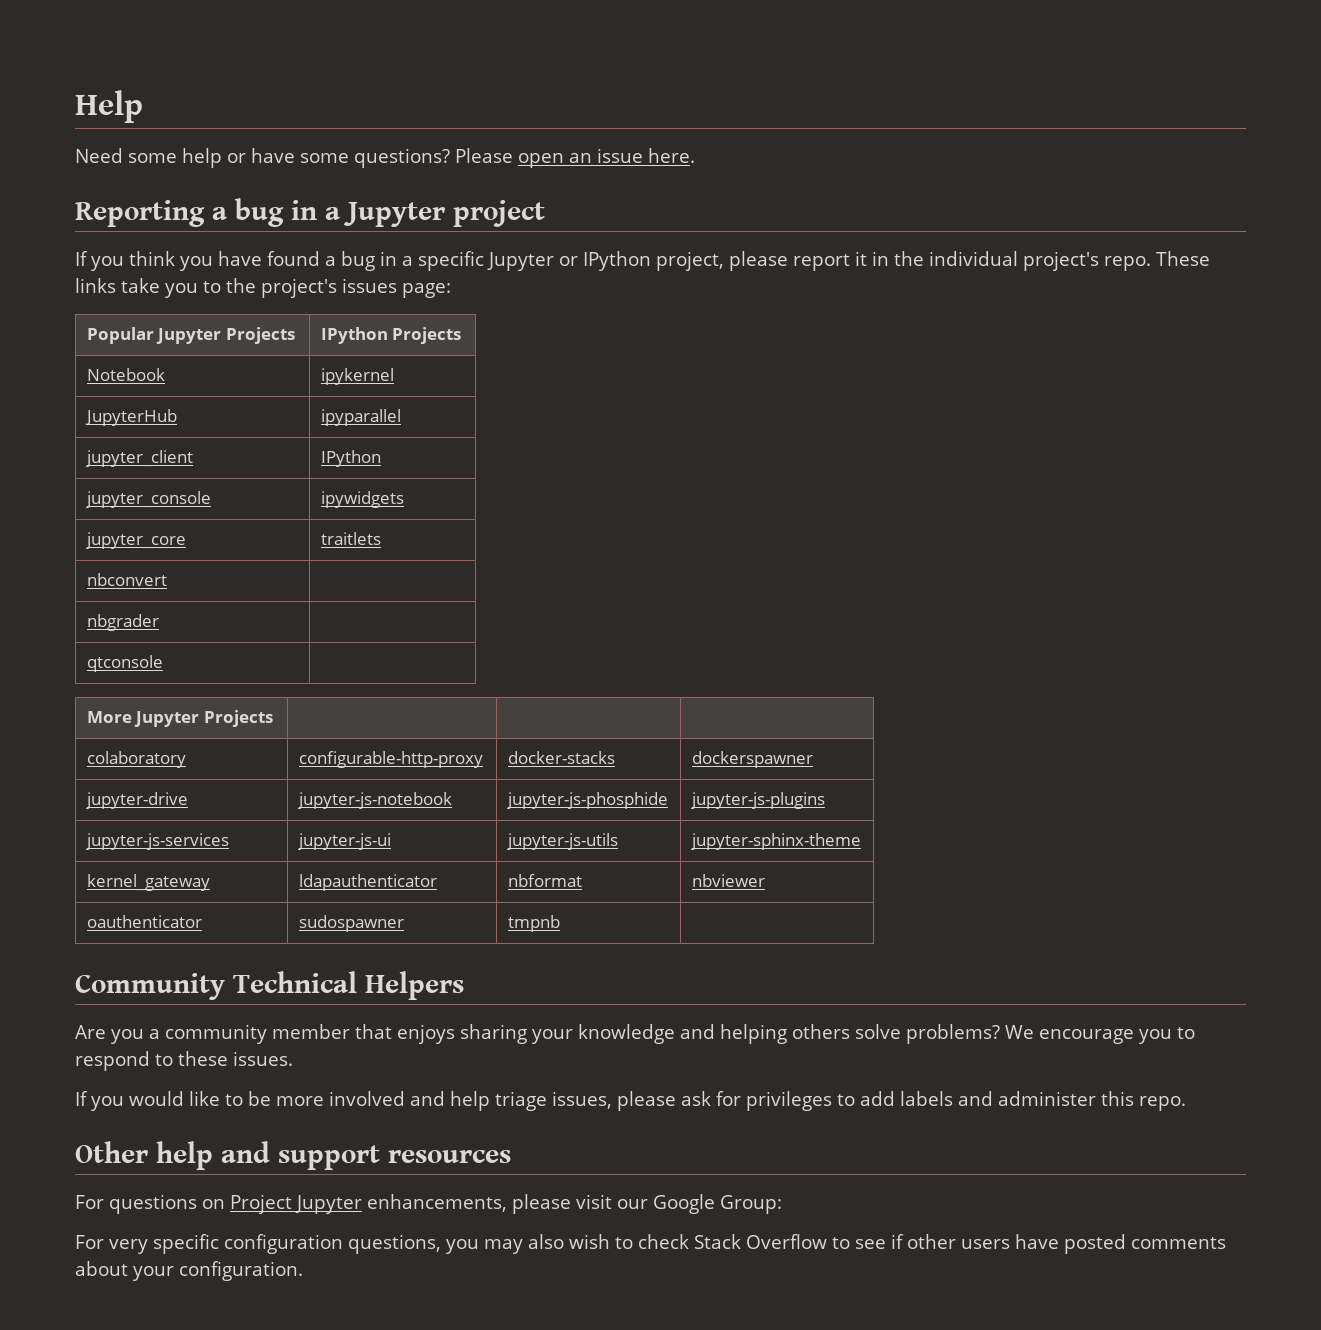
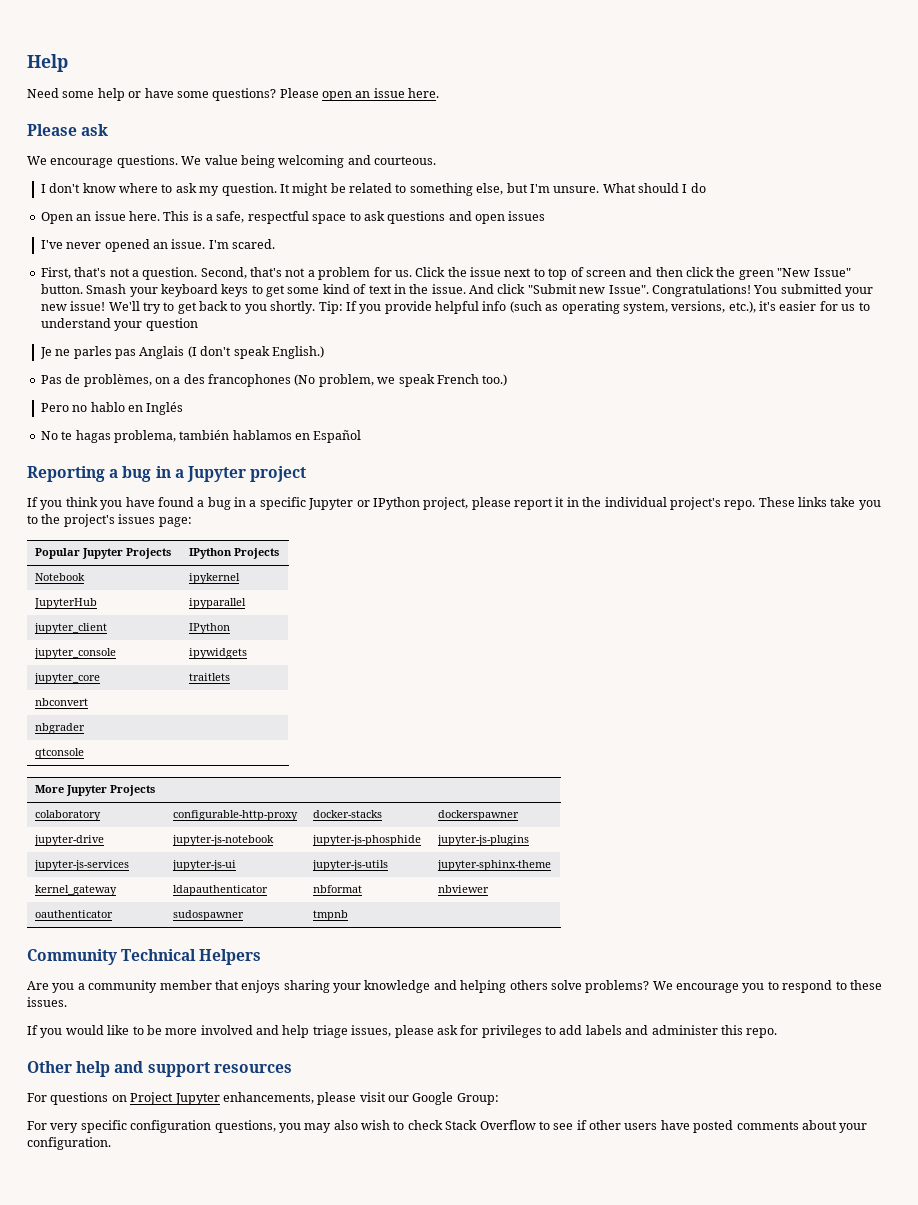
(695, 155) none -> [27,124,109,136] [27,155,436,168] [40,183,706,196] [40,211,546,224] [40,239,276,252] [40,267,851,280] [40,284,873,297] [40,301,870,314] [40,318,198,331] [39,346,324,359] [40,374,508,387] [40,402,184,415] [40,430,362,443] // Please ask // We encourage questions. We value being welcoming and courteous. // I don't know where to ask my question. It might be related to something else, but I'm unsure. What should I do // Open an issue here. This is a safe, respectful space to ask questions and open issues // I've never opened an issue. I'm scared. // First, that's not a question. Second, that's not a problem for us. Click the issue next to top of screen and then click the green "New Issue" button. Smash your keyboard keys to get some kind of text in the issue. And click "Submit new Issue". Congratulations! You submitted your new issue! We'll try to get back to you shortly. Tip: If you provide helpful info (such as operating system, versions, etc.), it's easier for us to understand your question // Je ne parles pas Anglais (I don't speak English.) // Pas de problèmes, on a des francophones (No problem, we speak French too.) // Pero no hablo en Inglés // No te hagas problema, también hablamos en Español

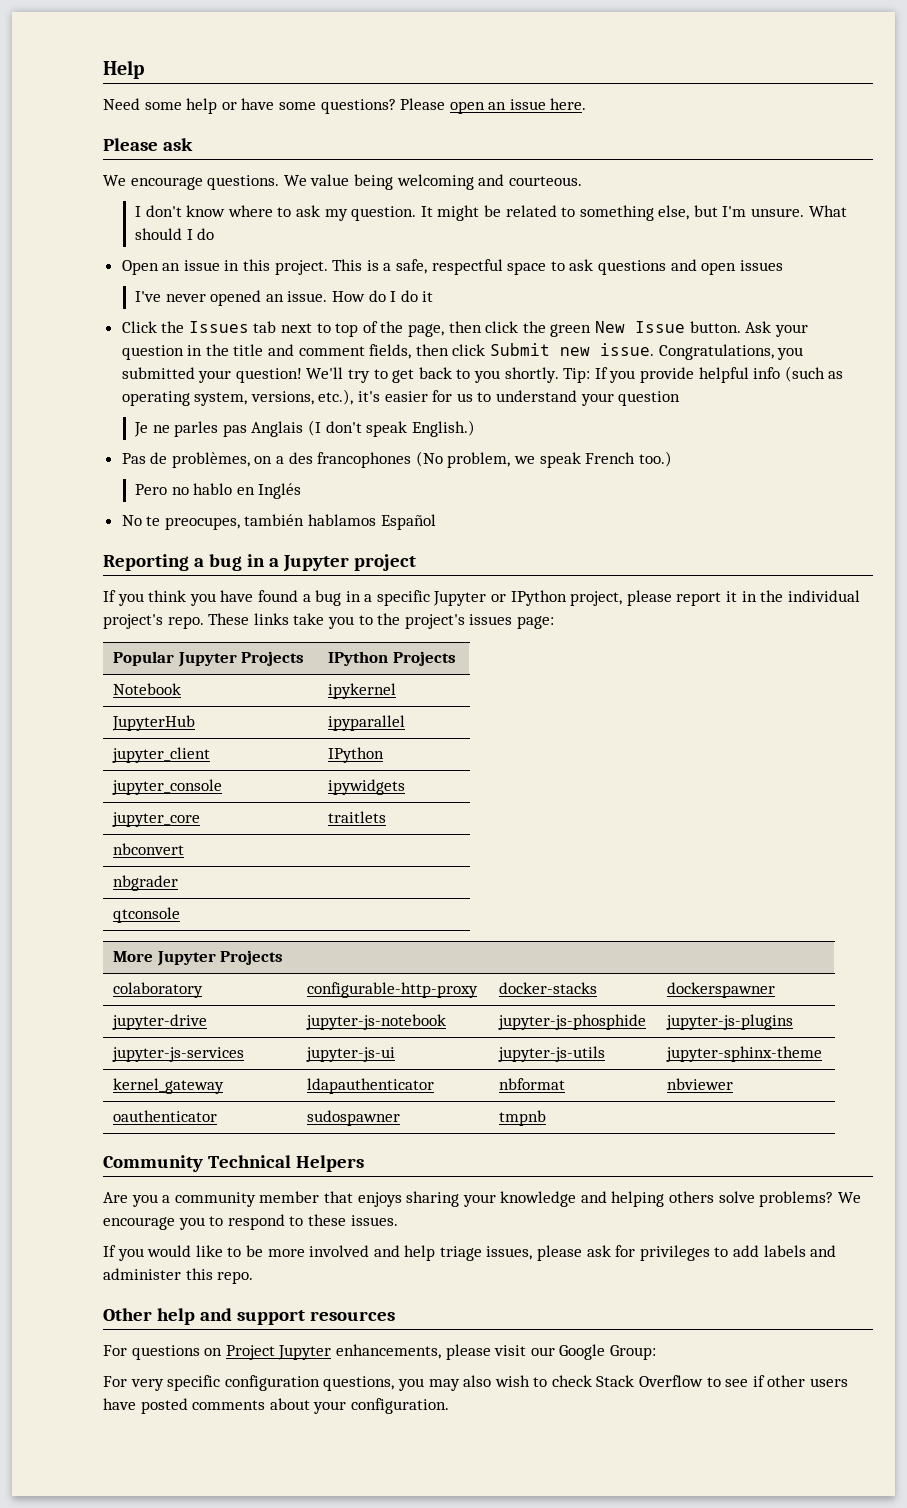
[128,211,160,221] here. -> [224,259,328,275] in this project.
[208,239,276,249] [40,267,501,280] I'm scared. // First, that's not a question. Second, that's not a problem for us. Click the issue -> [331,290,434,302] [121,321,277,333] How do I do it // Click the Issues tab
[585,267,653,277] screen and -> [380,321,445,337] the page,
[777,268,851,277] [40,284,873,297] [40,301,106,311] "New Issue" button. Smash your keyboard keys to get some kind of text in the issue. And click "Submit new Issue". Congratulations! You submitted your new issue! -> [594,321,808,337] [121,343,804,360] [121,367,302,383] New Issue button. Ask your question in the title and comment fields, then click Submit new issue. Congratulations, you submitted your question!
[75,430,176,443] hagas problema, -> [164,517,240,530] preocupes,
[295,433,310,440] en -> (377, 520) none

